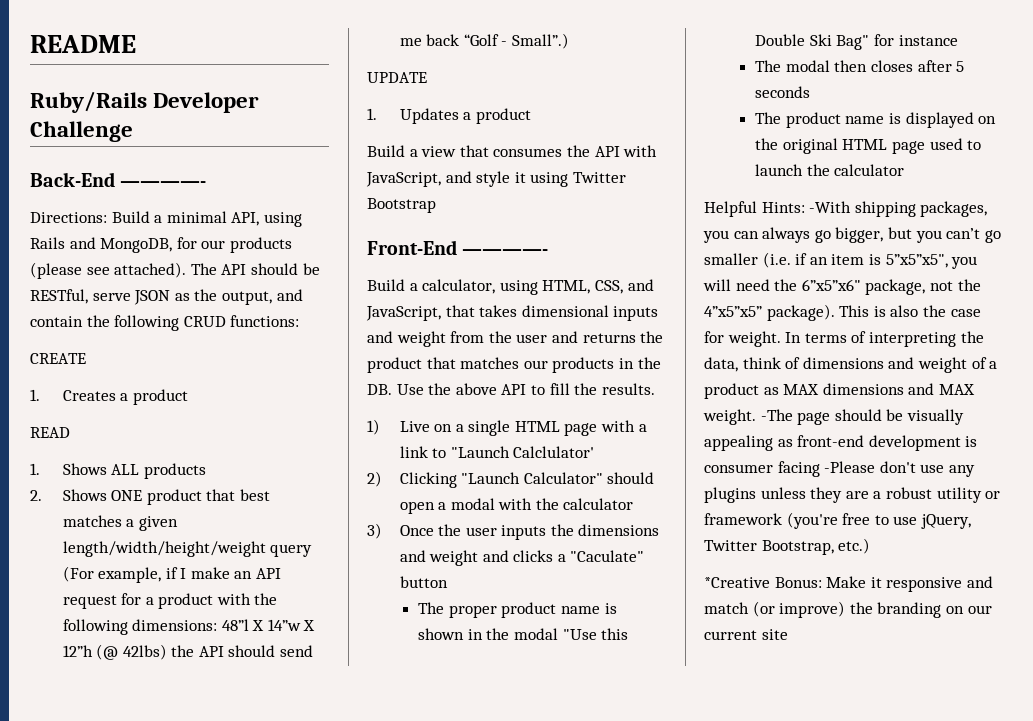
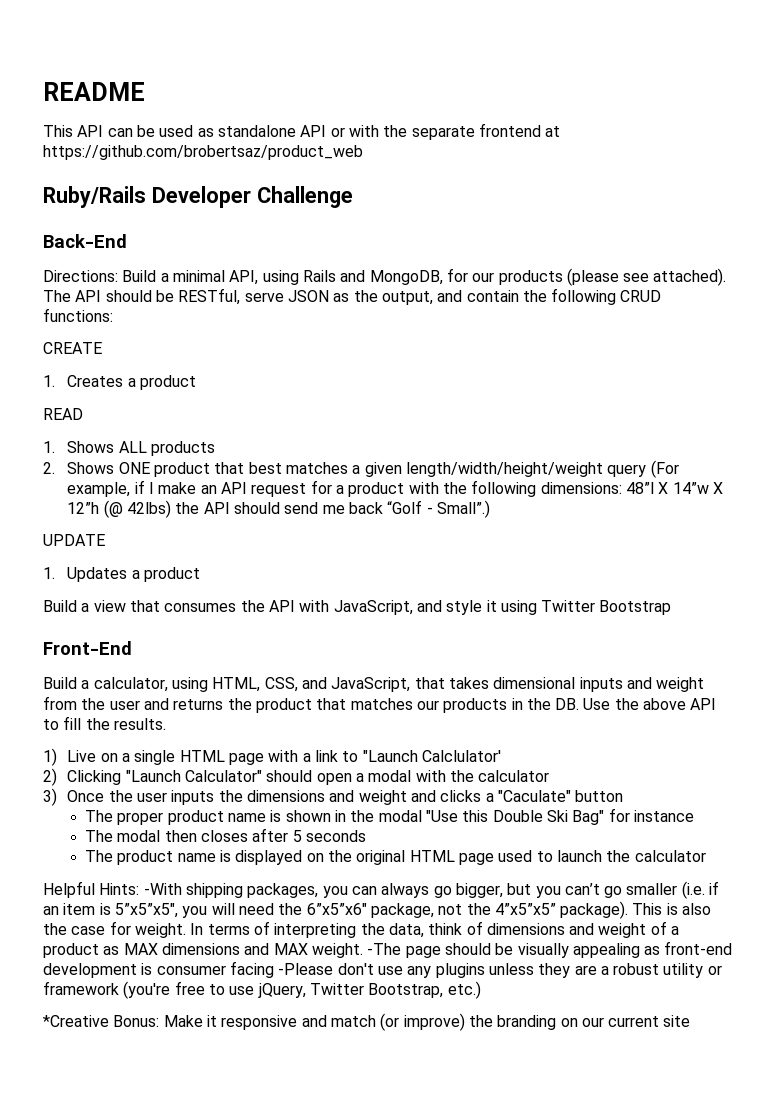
(136, 44) none -> [43,123,561,140] [43,145,363,160] // This API can be used as standalone API or with the separate frontend at https://github.com/brobertsaz/product_web
[120,181,207,187] ————- -> (127, 241) none
[462,249,549,255] ————- -> (132, 648) none

